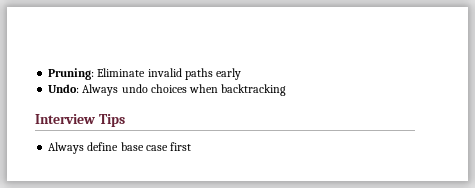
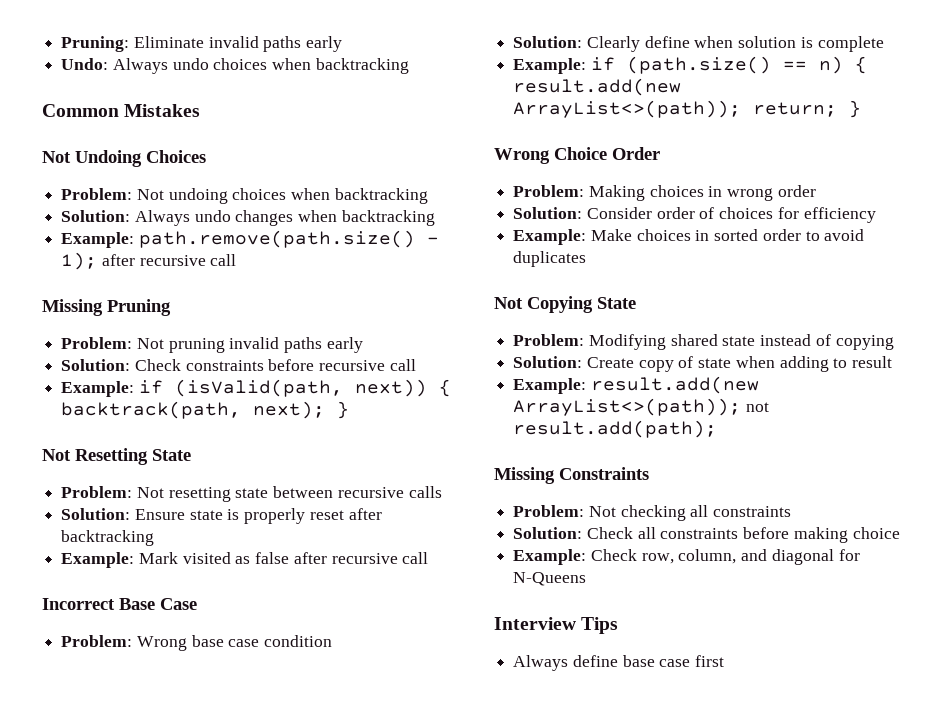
(287, 90) none -> [42,104,201,117] [42,150,206,167] [61,188,428,204] [61,210,435,226] [61,230,439,248] [61,252,237,270] [42,299,171,316] [61,337,363,353] [61,359,416,371] [61,379,451,397] [61,401,350,419] [42,448,191,465] [61,486,442,502] [61,508,382,524] [61,530,155,546] [61,552,429,568] [42,598,197,610] [61,635,333,651] [513,36,884,52] [513,56,867,74] [513,78,682,96] [513,100,862,118] [494,147,660,164] [513,185,816,201] [513,207,876,223] [513,229,865,245] [513,251,587,267] [494,296,636,313] [513,334,894,350] [513,356,893,372] [513,376,759,394] [513,398,769,416] [513,420,718,438] [494,467,649,484] [513,505,792,521] [513,527,900,543] [513,549,860,565] [513,572,587,586] // Common Mistakes // Not Undoing Choices // Problem: Not undoing choices when backtracking // Solution: Always undo changes when backtracking // Example: path.remove(path.size() - 1); after recursive call // Missing Pruning // Problem: Not pruning invalid paths early // Solution: Check constraints before recursive call // Example: if (isValid(path, next)) { backtrack(path, next); } // Not Resetting State // Problem: Not resetting state between recursive calls // Solution: Ensure state is properly reset after backtracking // Example: Mark visited as false after recursive call // Incorrect Base Case // Problem: Wrong base case condition // Solution: Clearly define when solution is complete // Example: if (path.size() == n) { result.add(new ArrayList<>(path)); return; } // Wrong Choice Order // Problem: Making choices in wrong order // Solution: Consider order of choices for efficiency // Example: Make choices in sorted order to avoid duplicates // Not Copying State // Problem: Modifying shared state instead of copying // Solution: Create copy of state when adding to result // Example: result.add(new ArrayList<>(path)); not result.add(path); // Missing Constraints // Problem: Not checking all constraints // Solution: Check all constraints before making choice // Example: Check row, column, and diagonal for N-Queens

